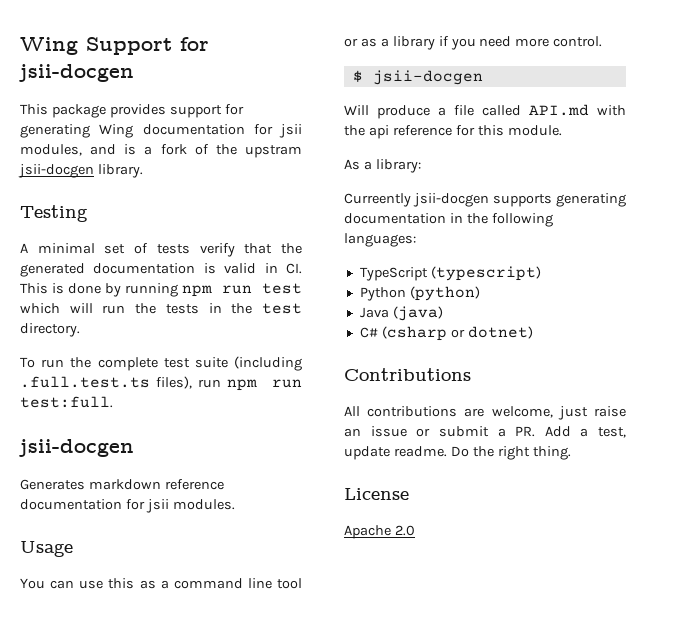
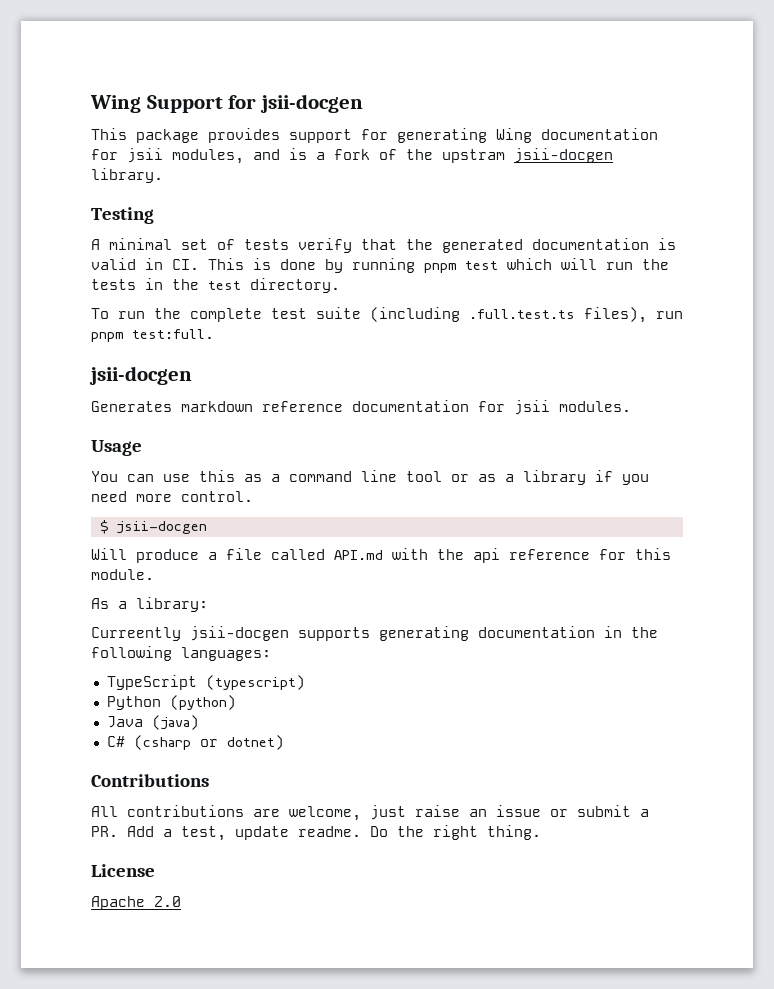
[181,285,252,297] npm run -> [424,263,457,273] pnpm
[226,379,302,391] npm run -> [91,332,124,342] pnpm

